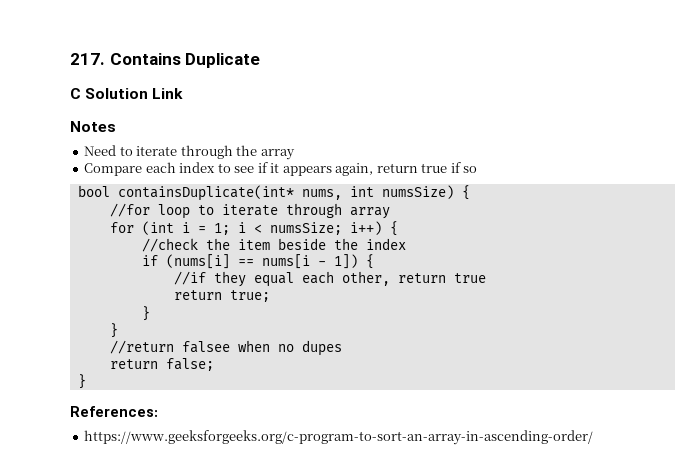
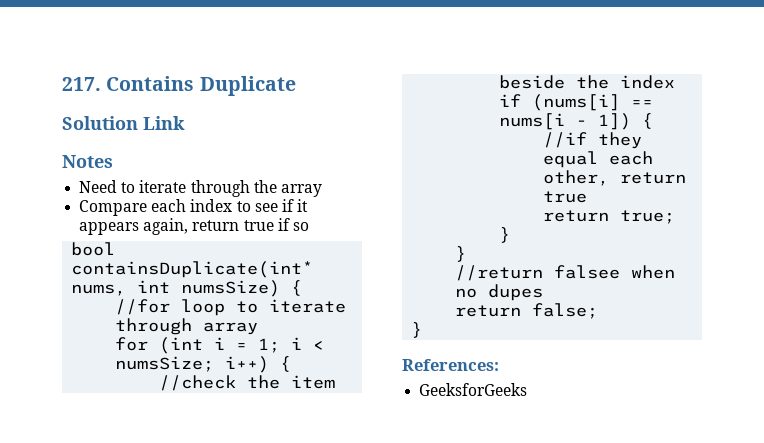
[70,88,81,99] C -> (296, 86) none
[84,430,594,445] https://www.geeksforgeeks.org/c-program-to-sort-an-array-in-ascending-order/ -> [419,383,528,396] GeeksforGeeks

